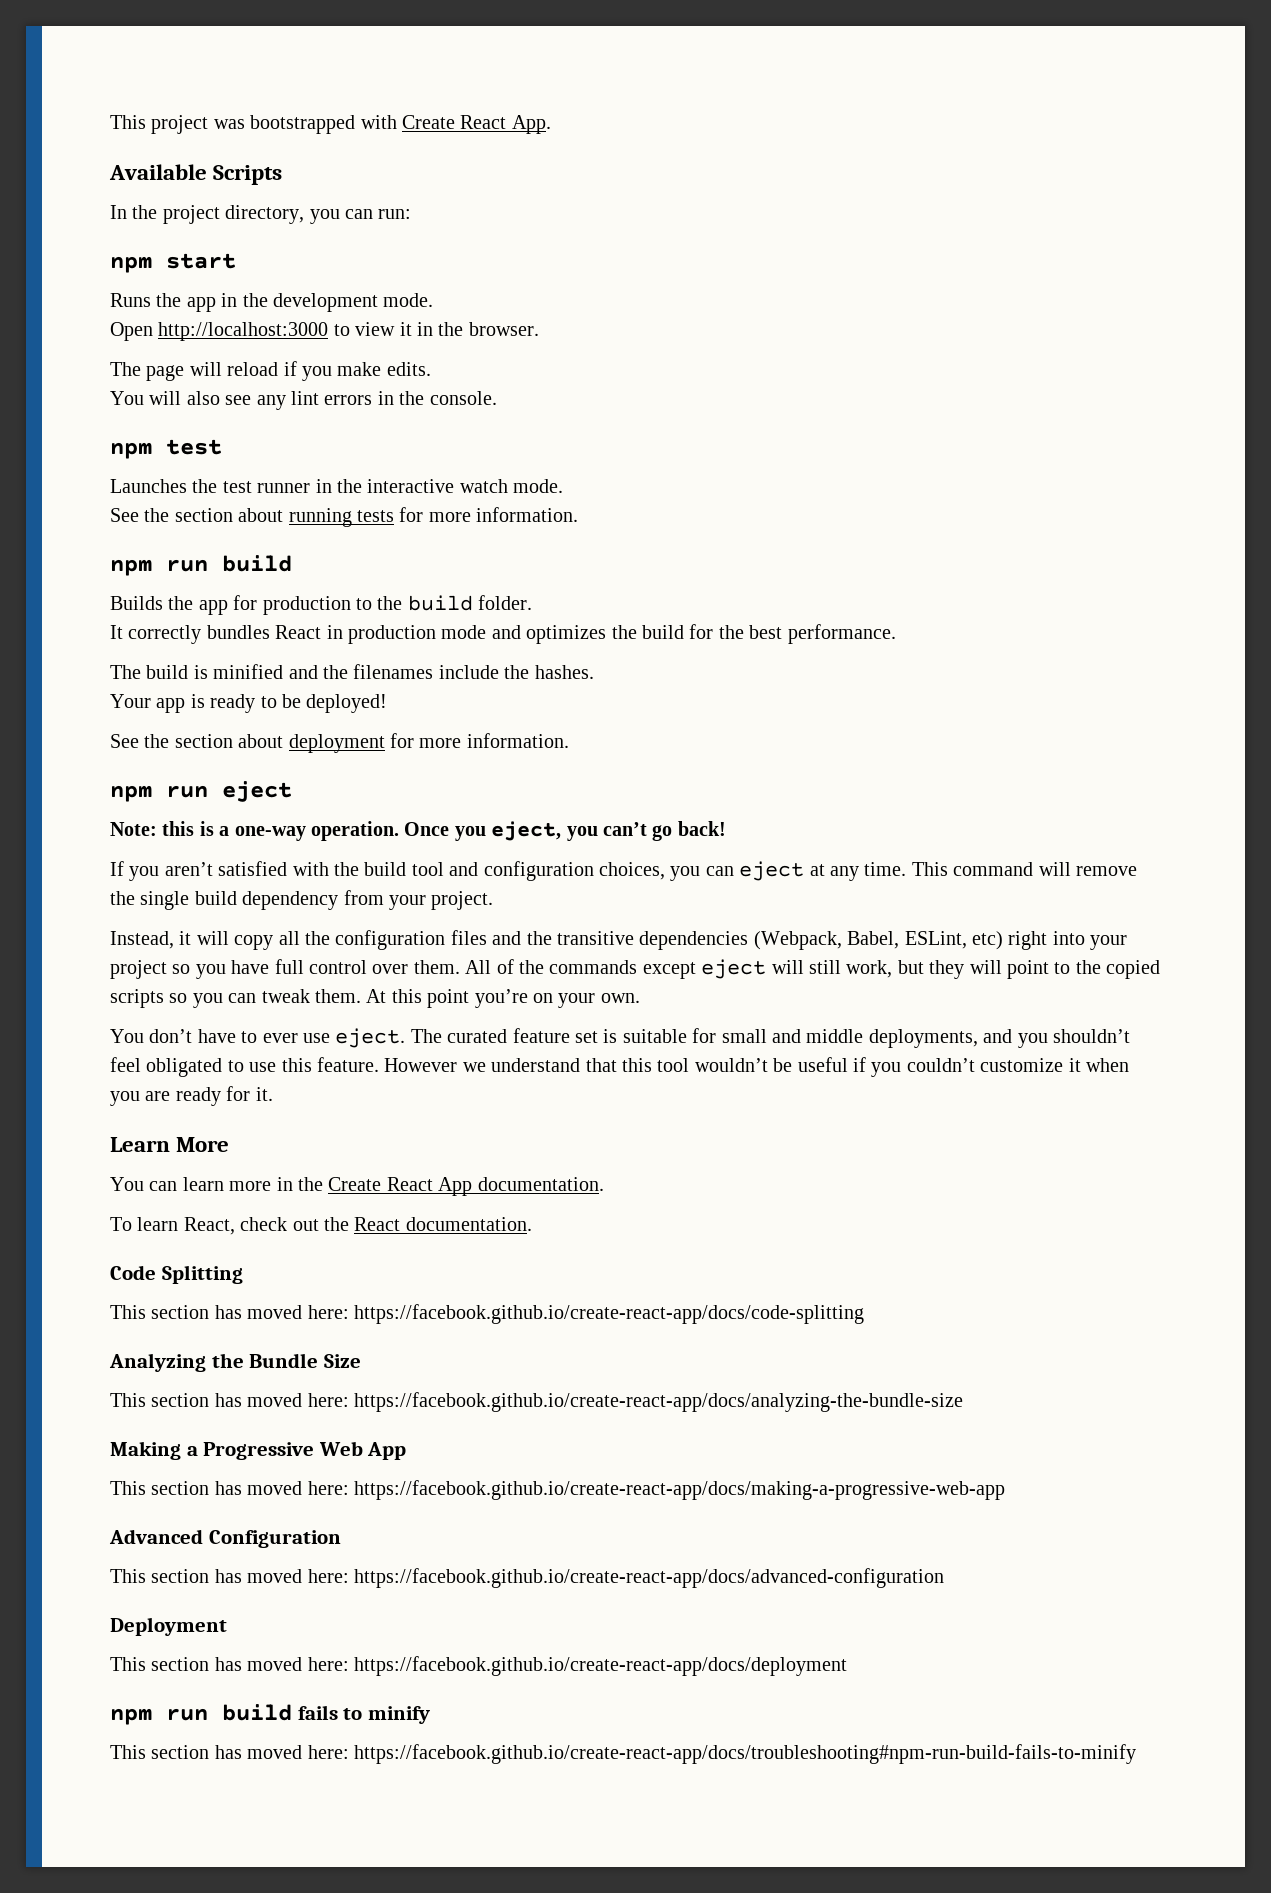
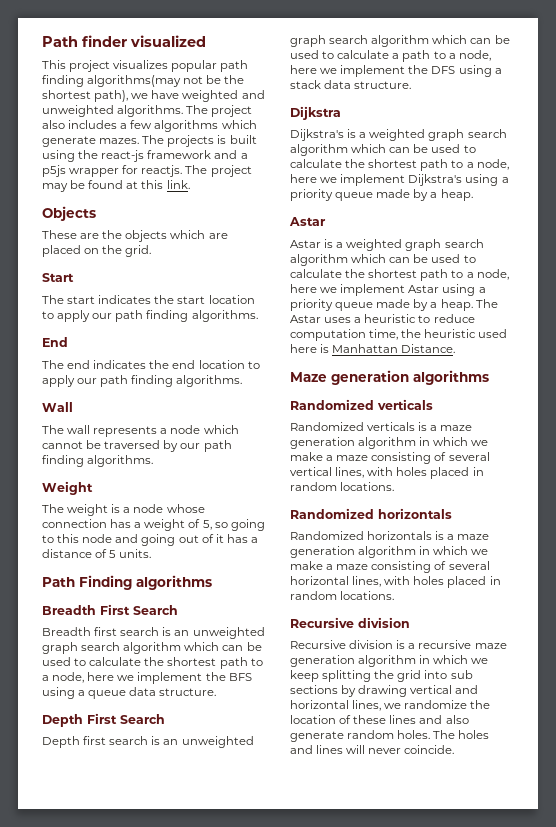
[110,115,551,134] [109,164,283,185] [110,205,412,224] [110,253,236,273] [110,293,434,312] [110,322,539,341] [110,361,431,381] [110,391,497,410] [110,439,222,459] [110,479,564,493] [110,507,579,527] [110,555,292,576] [110,595,533,615] [110,624,896,644] [110,664,594,679] [110,694,388,713] [110,733,569,753] [110,781,292,802] [110,821,726,841] [110,861,1137,881] [110,890,494,910] [110,930,1128,950] [110,959,1161,979] [110,989,640,1008] [110,1028,1130,1048] [110,1057,1129,1077] [110,1086,273,1106] [110,1137,230,1152] [110,1177,604,1196] [110,1217,532,1235] [110,1265,243,1284] [110,1304,864,1324] [109,1353,361,1372] [110,1392,963,1412] [110,1441,407,1460] [110,1480,1005,1500] [109,1529,341,1548] [110,1568,944,1588] [110,1617,227,1636] [110,1656,847,1676] [110,1704,430,1725] [110,1744,1136,1764] This project was bootstrapped with Create React App. // Available Scripts // In the project directory, you can run: // npm start // Runs the app in the development mode. // Open http://localhost:3000 to view it in the browser. // The page will reload if you make edits. // You will also see any lint errors in the console. // npm test // Launches the test runner in the interactive watch mode. // See the section about running tests for more information. // npm run build // Builds the app for production to the build folder. // It correctly bundles React in production mode and optimizes the build for the best performance. // The build is minified and the filenames include the hashes. // Your app is ready to be deployed! // See the section about deployment for more information. // npm run eject // Note: this is a one-way operation. Once you eject, you can’t go back! // If you aren’t satisfied with the build tool and configuration choices, you can eject at any time. This command will remove the single build dependency from your project. // Instead, it will copy all the configuration files and the transitive dependencies (Webpack, Babel, ESLint, etc) right into your project so you have full control over them. All of the commands except eject will still work, but they will point to the copied scripts so you can tweak them. At this point you’re on your own. // You don’t have to ever use eject. The curated feature set is suitable for small and middle deployments, and you shouldn’t feel obligated to use this feature. However we understand that this tool wouldn’t be useful if you couldn’t customize it when you are ready for it. // Learn More // You can learn more in the Create React App documentation. // To learn React, check out the React documentation. // Code Splitting // This section has moved here: https://facebook.github.io/create-react-app/docs/code-splitting // Analyzing the Bundle Size // This section has moved here: https://facebook.github.io/create-react-app/docs/analyzing-the-bundle-size // Making a Progressive Web App // This section has moved here: https://facebook.github.io/create-react-app/docs/making-a-progressive-web-app // Advanced Configuration // This section has moved here: https://facebook.github.io/create-react-app/docs/advanced-configuration // Deployment // This section has moved here: https://facebook.github.io/create-react-app/docs/deployment // npm run build fails to minify // This section has moved here: https://facebook.github.io/create-react-app/docs/troubleshooting#npm-run-build-fails-to-minify -> [42,35,206,47] [42,60,249,72] [42,75,245,87] [42,90,265,102] [42,105,253,117] [42,120,257,132] [42,135,257,147] [42,150,248,162] [42,165,252,177] [42,180,190,192] [42,206,96,221] [42,230,228,242] [42,245,152,257] [42,273,74,282] [42,295,255,304] [42,310,258,322] [42,337,68,347] [42,360,260,369] [42,375,243,387] [42,402,73,412] [42,425,239,437] [42,440,232,452] [42,455,154,467] [42,481,93,495] [42,504,205,516] [42,519,265,531] [42,534,258,546] [42,549,152,558] [42,575,212,590] [42,604,178,615] [42,627,265,639] [42,642,262,654] [42,657,263,669] [42,672,252,684] [42,687,217,699] [42,713,165,727] [42,736,254,748] [290,35,510,47] [290,50,491,62] [290,65,502,77] [290,80,412,89] [290,106,341,120] [290,129,507,141] [290,144,476,156] [290,159,509,171] [290,174,509,186] [290,189,473,201] [289,217,326,226] [290,239,484,251] [290,254,476,266] [290,269,509,281] [290,284,486,296] [290,299,498,311] [290,314,475,323] [290,329,508,341] [290,344,456,353] [290,370,489,385] [290,399,433,410] [290,422,473,431] [290,437,489,449] [290,452,490,464] [290,467,484,479] [290,482,395,491] [290,508,452,519] [290,531,490,540] [290,546,489,558] [290,561,490,573] [290,576,501,588] [290,591,395,600] [290,617,410,628] [290,640,507,649] [290,655,489,667] [290,670,473,682] [290,685,479,697] [290,700,491,711] [290,715,469,724] [290,730,490,742] [290,745,455,754] Path finder visualized // This project visualizes popular path finding algorithms(may not be the shortest path), we have weighted and unweighted algorithms. The project also includes a few algorithms which generate mazes. The projects is built using the react-js framework and a p5js wrapper for reactjs. The project may be found at this link. // Objects // These are the objects which are placed on the grid. // Start // The start indicates the start location to apply our path finding algorithms. // End // The end indicates the end location to apply our path finding algorithms. // Wall // The wall represents a node which cannot be traversed by our path finding algorithms. // Weight // The weight is a node whose connection has a weight of 5, so going to this node and going out of it has a distance of 5 units. // Path Finding algorithms // Breadth First Search // Breadth first search is an unweighted graph search algorithm which can be used to calculate the shortest path to a node, here we implement the BFS using a queue data structure. // Depth First Search // Depth first search is an unweighted graph search algorithm which can be used to calculate a path to a node, here we implement the DFS using a stack data structure. // Dijkstra // Dijkstra's is a weighted graph search algorithm which can be used to calculate the shortest path to a node, here we implement Dijkstra's using a priority queue made by a heap. // Astar // Astar is a weighted graph search algorithm which can be used to calculate the shortest path to a node, here we implement Astar using a priority queue made by a heap. The Astar uses a heuristic to reduce computation time, the heuristic used here is Manhattan Distance. // Maze generation algorithms // Randomized verticals // Randomized verticals is a maze generation algorithm in which we make a maze consisting of several vertical lines, with holes placed in random locations. // Randomized horizontals // Randomized horizontals is a maze generation algorithm in which we make a maze consisting of several horizontal lines, with holes placed in random locations. // Recursive division // Recursive division is a recursive maze generation algorithm in which we keep splitting the grid into sub sections by drawing vertical and horizontal lines, we randomize the location of these lines and also generate random holes. The holes and lines will never coincide.

